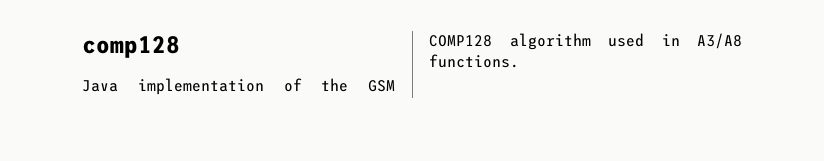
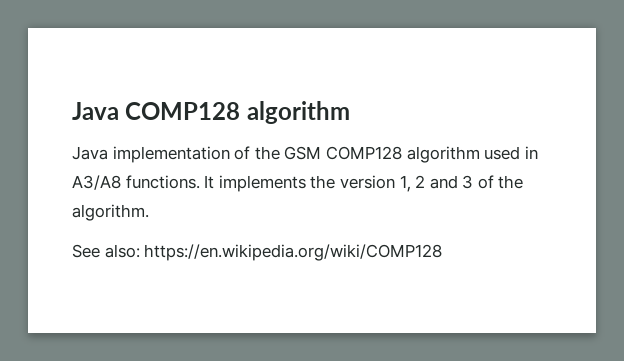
[82,36,180,58] comp128 -> [72,101,350,124] Java COMP128 algorithm
(519, 61) none -> [204,175,524,192] [72,204,149,221] [72,244,443,261] It implements the version 1, 2 and 3 of the algorithm. // See also: https://en.wikipedia.org/wiki/COMP128

